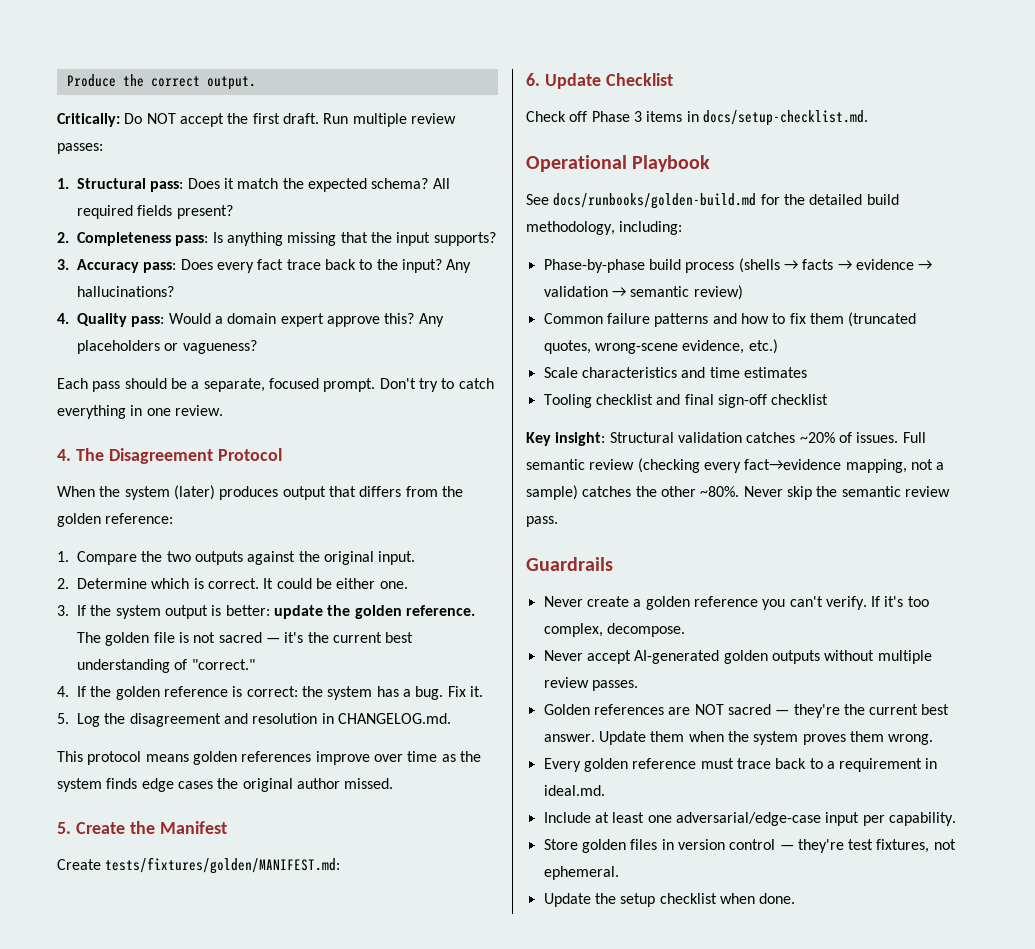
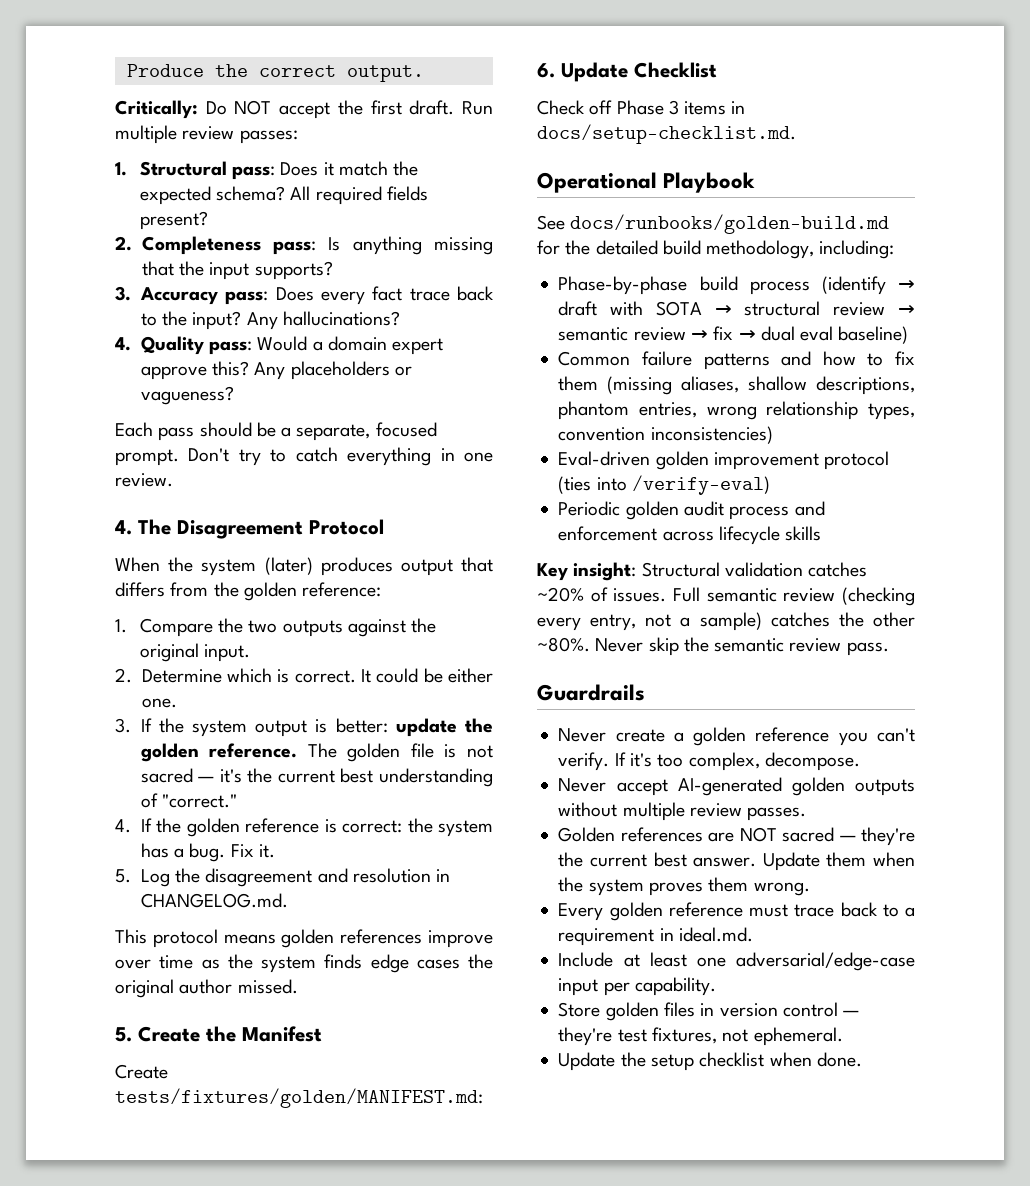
[738,258,933,273] [543,285,743,300] (shells → facts → evidence → validation → semantic review) -> [821,276,915,295] [558,301,915,316] [558,326,909,344] (identify → draft with SOTA → structural review → semantic review → fix → dual eval baseline)
[848,312,917,327] [543,339,778,354] [543,367,807,378] [543,394,829,408] (truncated quotes, wrong-scene evidence, etc.) // Scale characteristics and time estimates // Tooling checklist and final sign-off checklist -> [607,376,915,395] [558,401,915,420] [558,426,773,444] [558,451,890,470] [558,475,770,495] [558,501,825,520] [558,526,822,545] (missing aliases, shallow descriptions, phantom entries, wrong relationship types, convention inconsistencies) // Eval-driven golden improvement protocol (ties into /verify-eval) // Periodic golden audit process and enforcement across lifecycle skills
[744,459,907,473] fact→evidence mapping, -> [590,614,637,631] entry,

